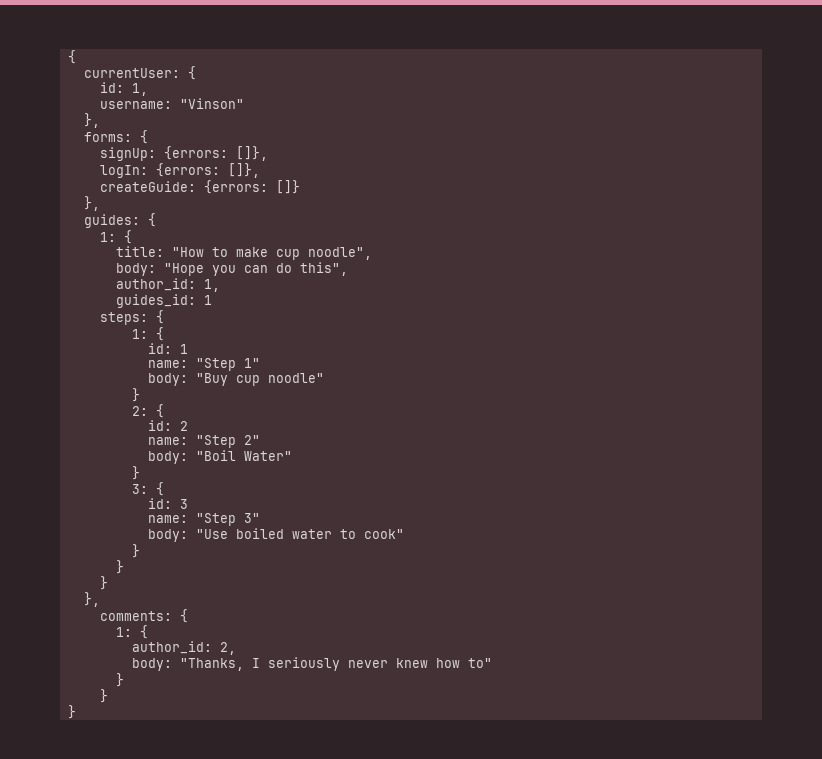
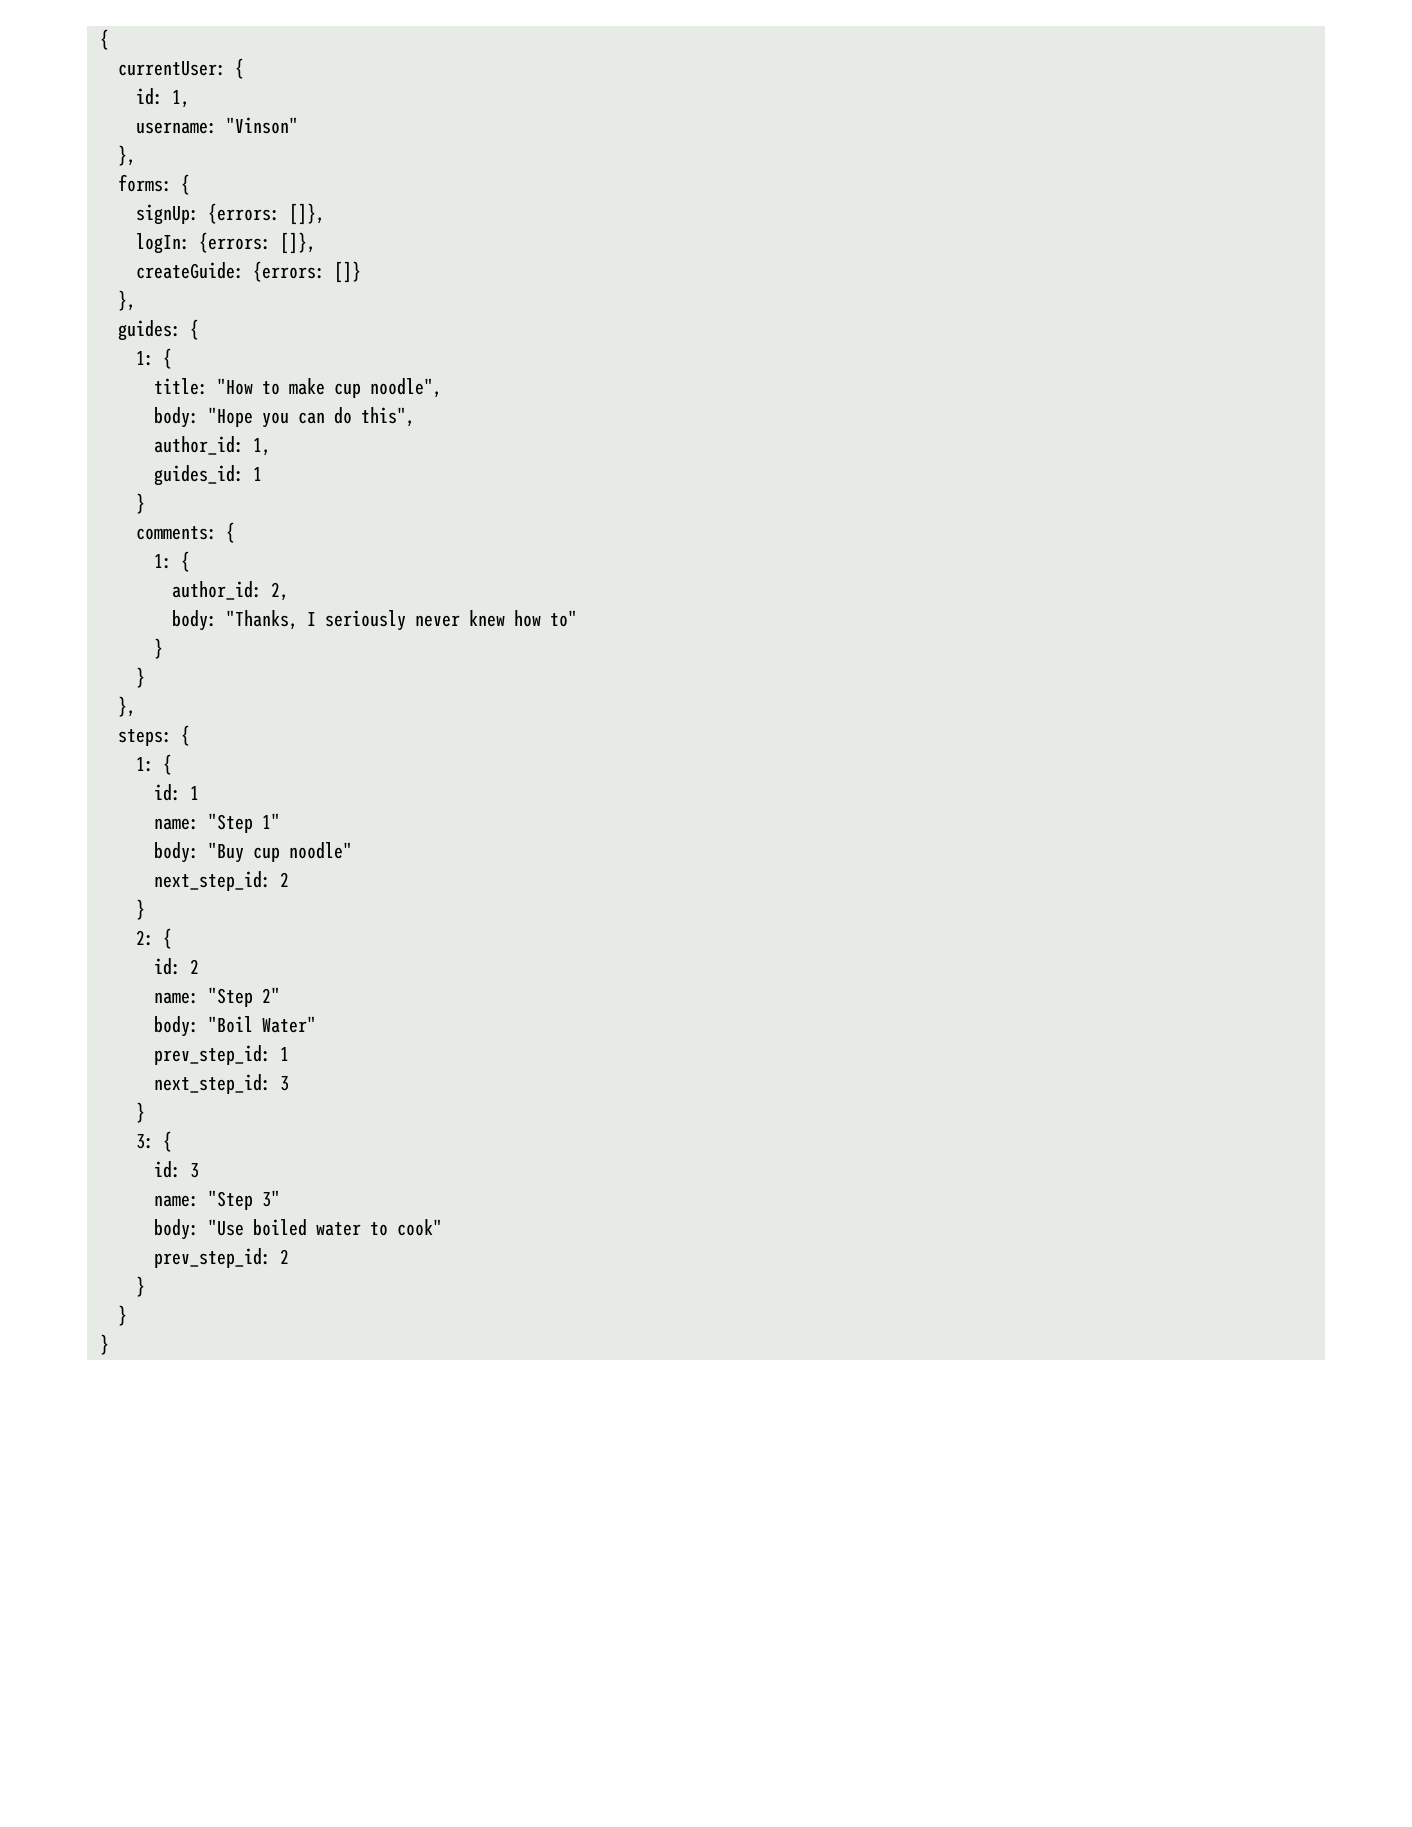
[100,310,165,325] [132,327,165,341] [148,343,189,354] [148,358,261,371] [148,373,325,386] [132,388,141,402] [132,404,165,418] [148,420,189,431] [148,435,261,448] [148,450,293,464] [132,466,141,480] [132,482,165,496] [148,498,189,509] [148,513,261,526] [148,528,405,542] [132,544,141,558] [116,560,125,574] [100,576,109,590] [84,592,101,607] steps: { // 1: { // id: 1 // name: "Step 1" // body: "Buy cup noodle" // } // 2: { // id: 2 // name: "Step 2" // body: "Boil Water" // } // 3: { // id: 3 // name: "Step 3" // body: "Use boiled water to cook" // } // } // } // }, -> [135,493,145,514] }
(109, 696) none -> [117,696,136,717] [117,725,190,746] [135,754,172,775] [153,784,199,801] [153,813,280,833] [153,842,352,863] [153,871,289,891] [135,899,145,920] [135,928,172,949] [153,958,199,975] [153,987,280,1007] [153,1016,316,1037] [153,1045,289,1065] [153,1074,289,1094] [135,1102,145,1123] [135,1131,172,1152] [153,1161,199,1178] [153,1190,280,1210] [153,1219,442,1240] [153,1248,289,1268] [135,1276,145,1297] [117,1305,127,1326] // }, // steps: { // 1: { // id: 1 // name: "Step 1" // body: "Buy cup noodle" // next_step_id: 2 // } // 2: { // id: 2 // name: "Step 2" // body: "Boil Water" // prev_step_id: 1 // next_step_id: 3 // } // 3: { // id: 3 // name: "Step 3" // body: "Use boiled water to cook" // prev_step_id: 2 // } // }

